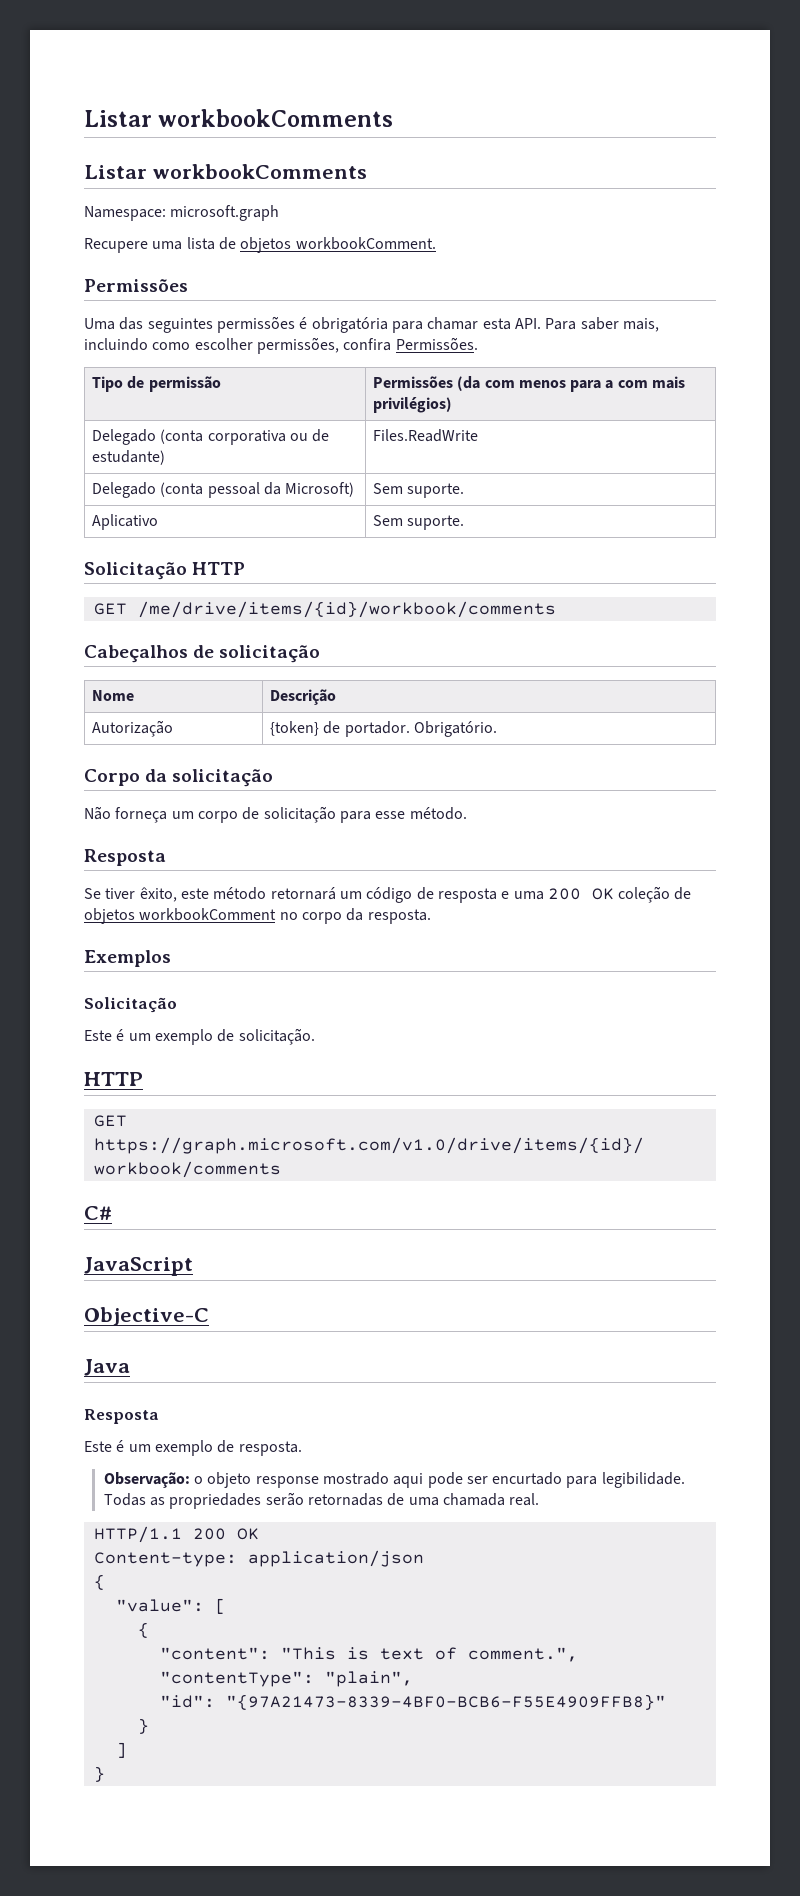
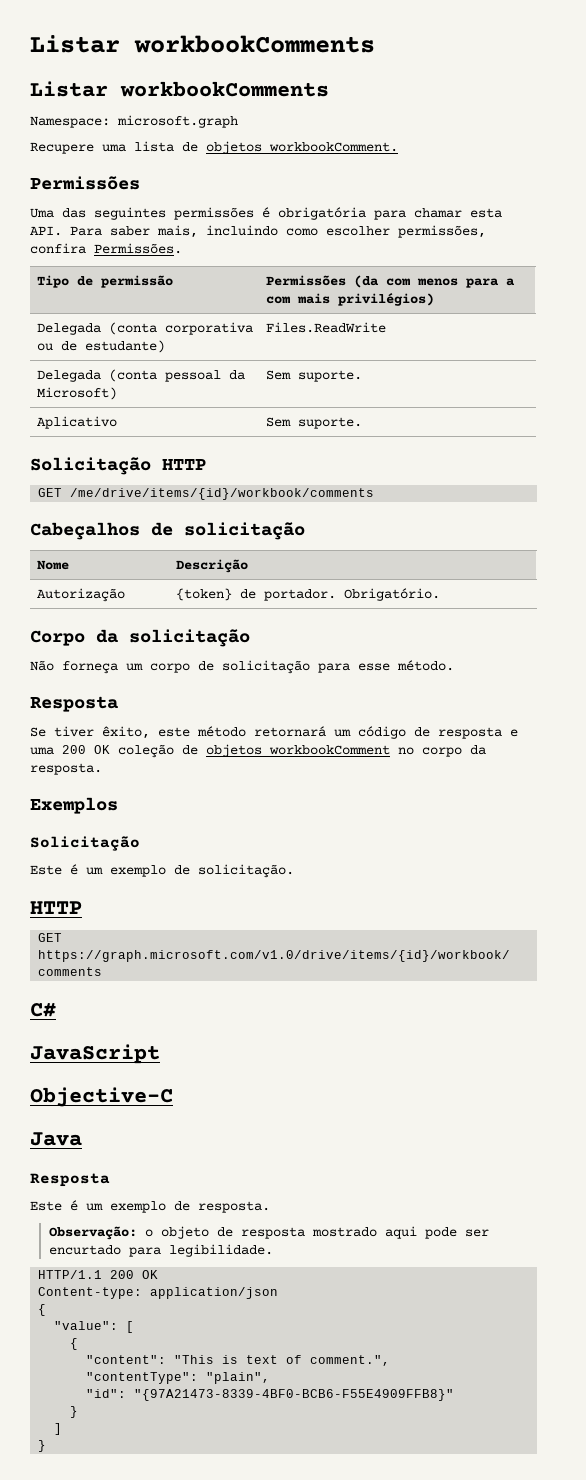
[91,429,156,445] Delegado -> [36,323,101,335] Delegada
[91,482,156,498] Delegado -> [36,370,101,382] Delegada
[255,1476,319,1488] response -> [216,1227,305,1239] de resposta
[103,1492,540,1509] Todas as propriedades serão retornadas de uma chamada real. -> (273, 1250) none

